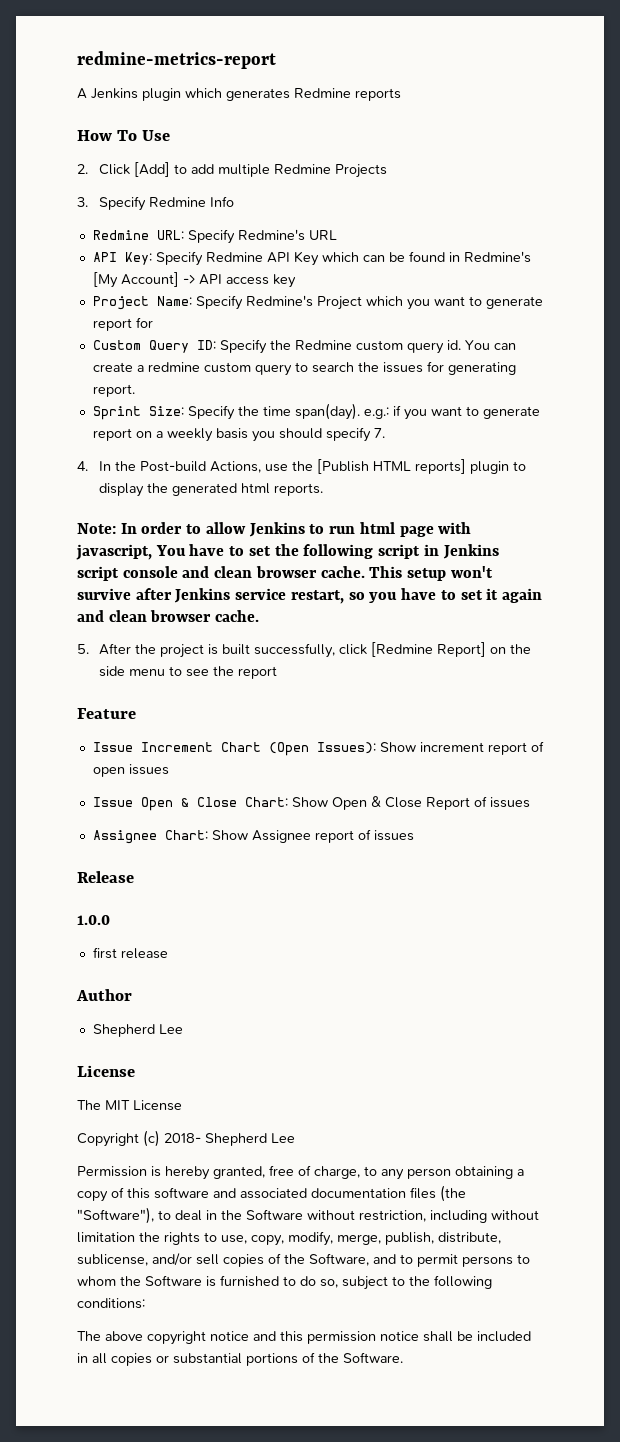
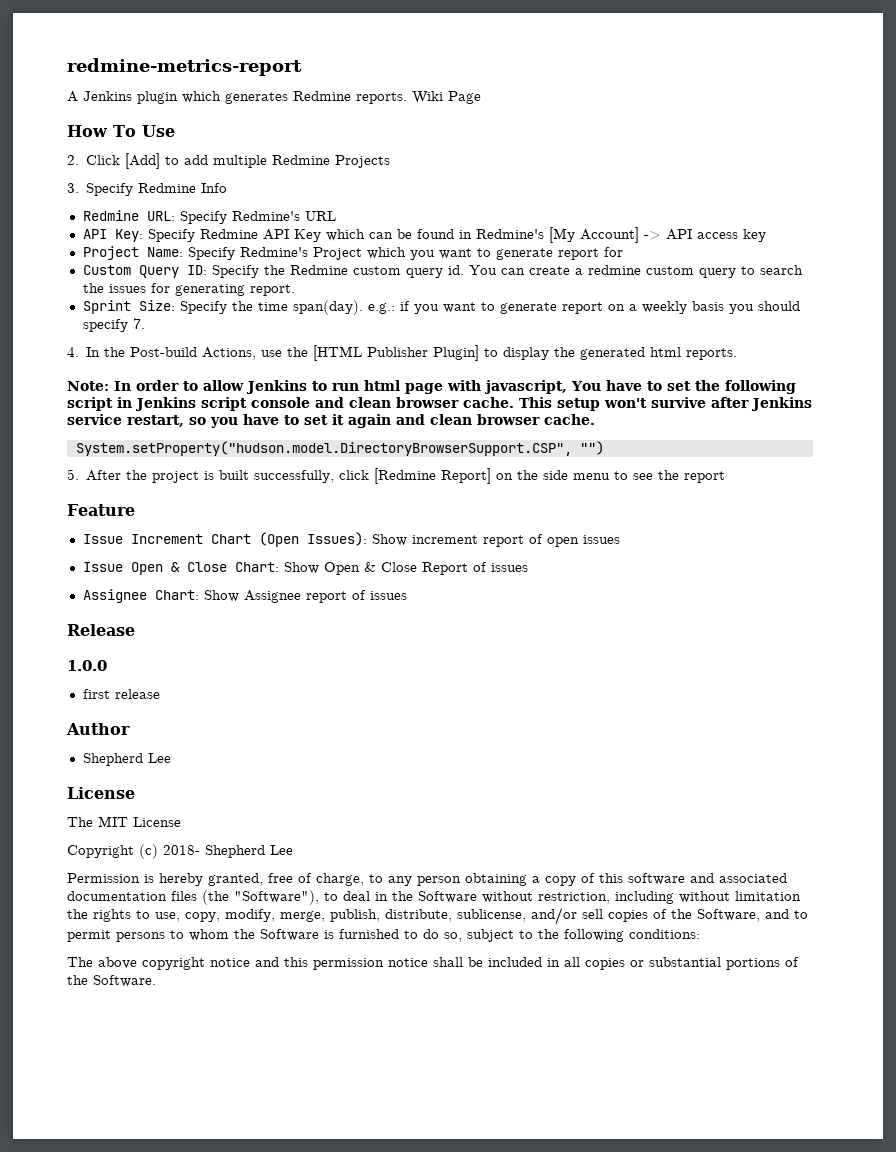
[355,88,401,101] reports -> [356,91,481,104] reports. Wiki Page
[316,459,509,474] [Publish HTML reports] plugin -> [313,345,480,361] [HTML Publisher Plugin]
(260, 616) none -> [75,441,604,456] // System.setProperty("hudson.model.DirectoryBrowserSupport.CSP", "")

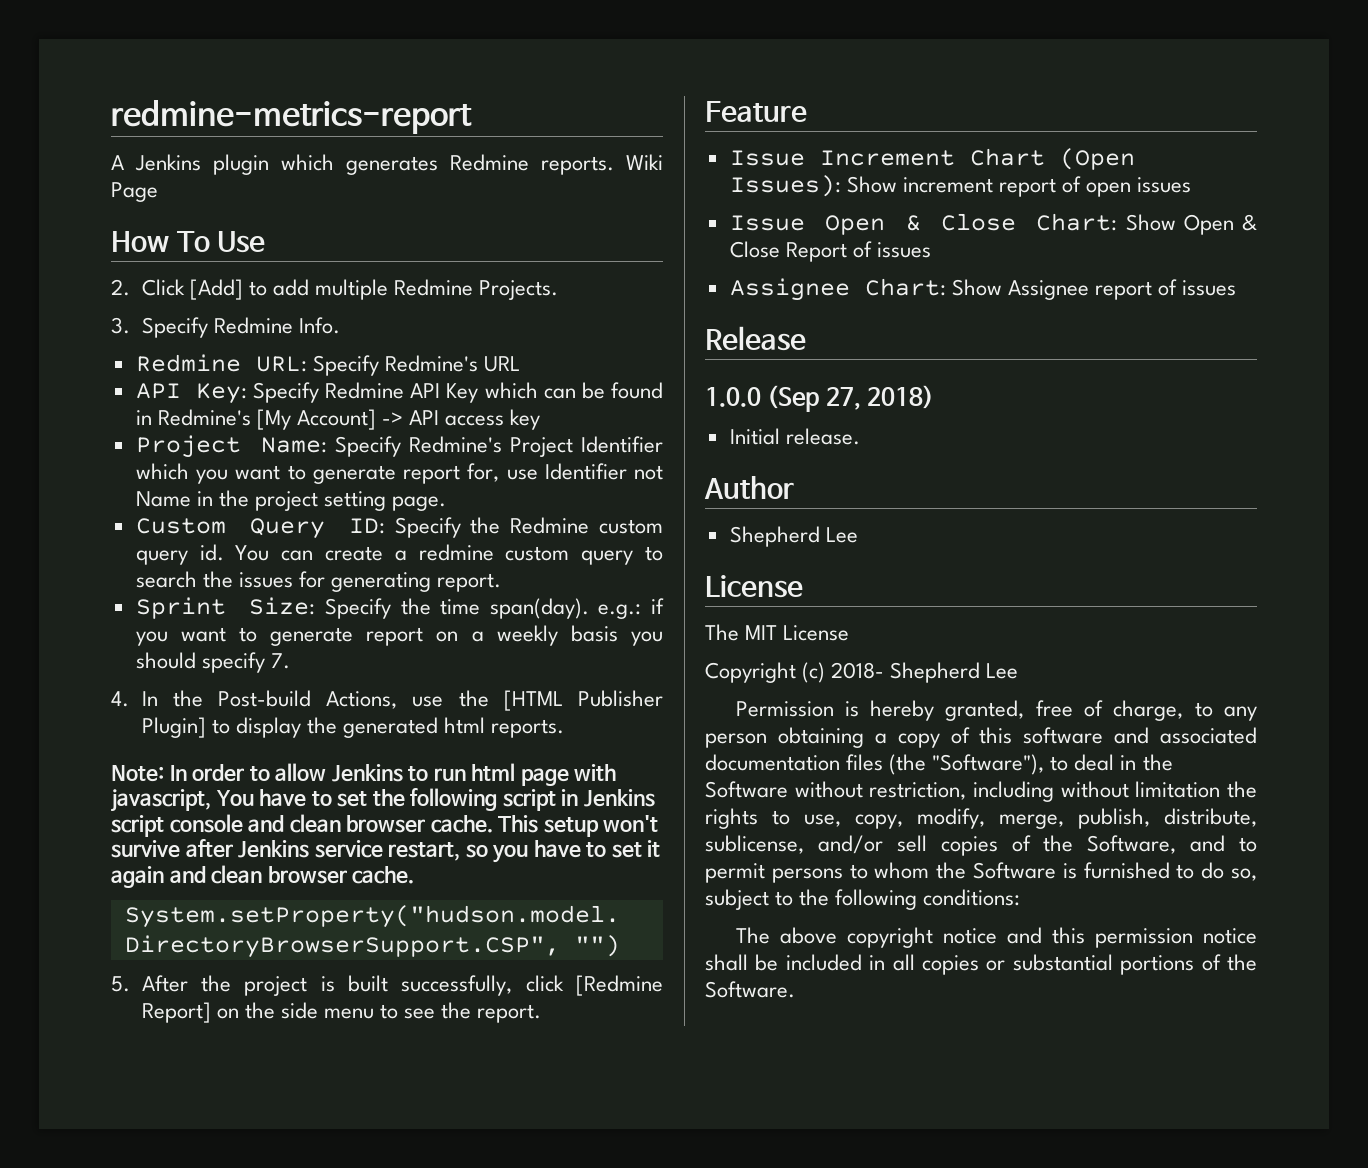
[335,155,391,168] Projects -> [478,280,558,300] Projects.
[201,183,228,193] Info -> [298,317,340,334] Info.
(362, 253) none -> [581,436,663,453] Identifier
[603,247,623,257] for -> [467,463,663,482] [135,490,447,511] for, use Identifier not Name in the project setting page.
[684,471,726,483] report -> [477,1004,542,1023] report.
[82,689,160,699] // first release -> [767,385,935,412] [729,428,860,445] (Sep 27, 2018) // Initial release.

